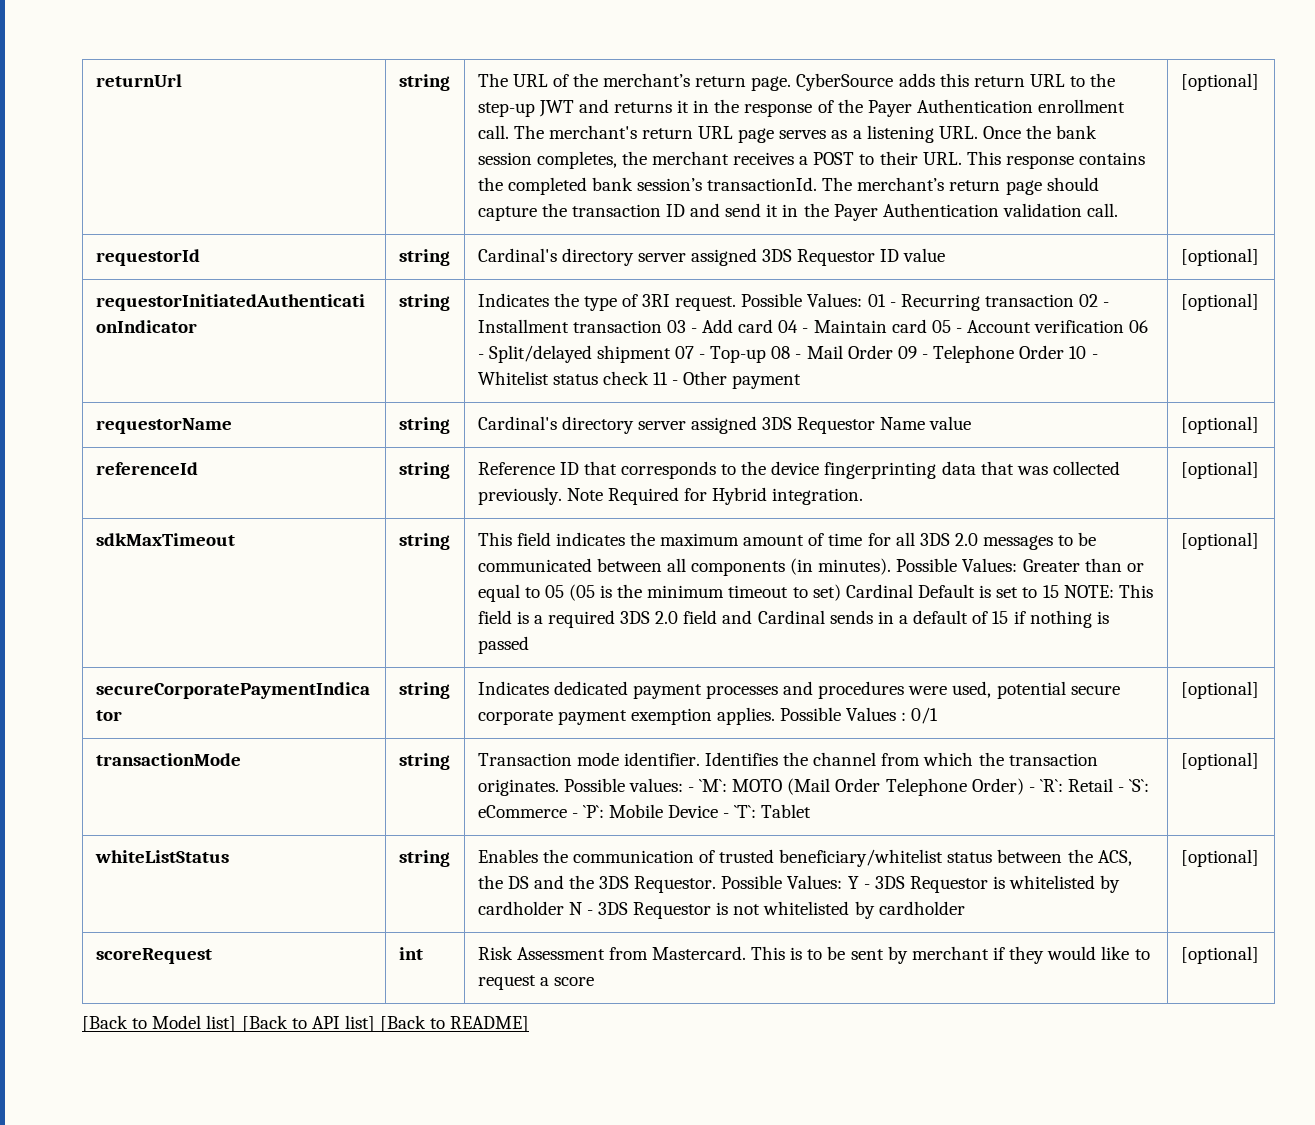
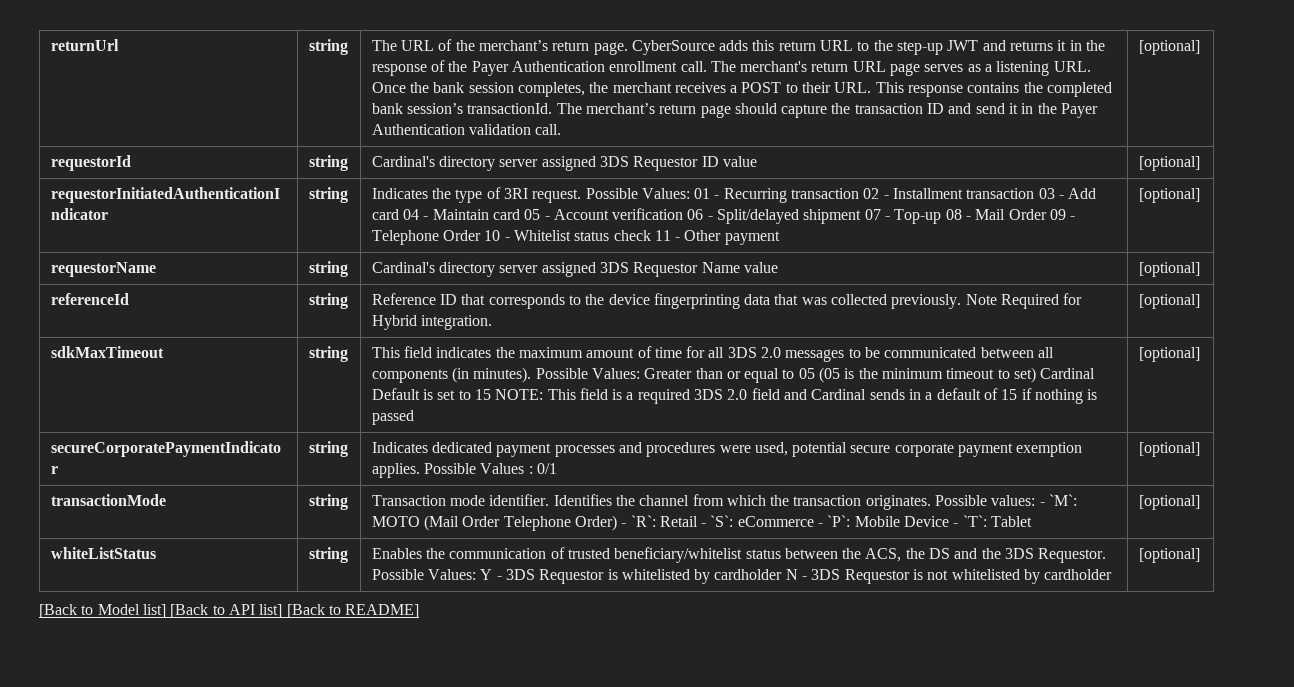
[95,948,212,964] [398,947,423,960] [477,946,1150,964] [477,975,594,990] [1180,946,1259,964] // scoreRequest | int | Risk Assessment from Mastercard. This is to be sent by merchant if they would like to request a score | [optional] -> (1200, 555) none

